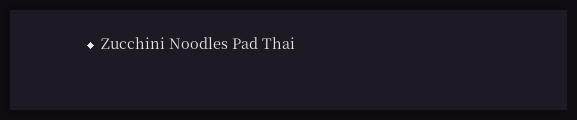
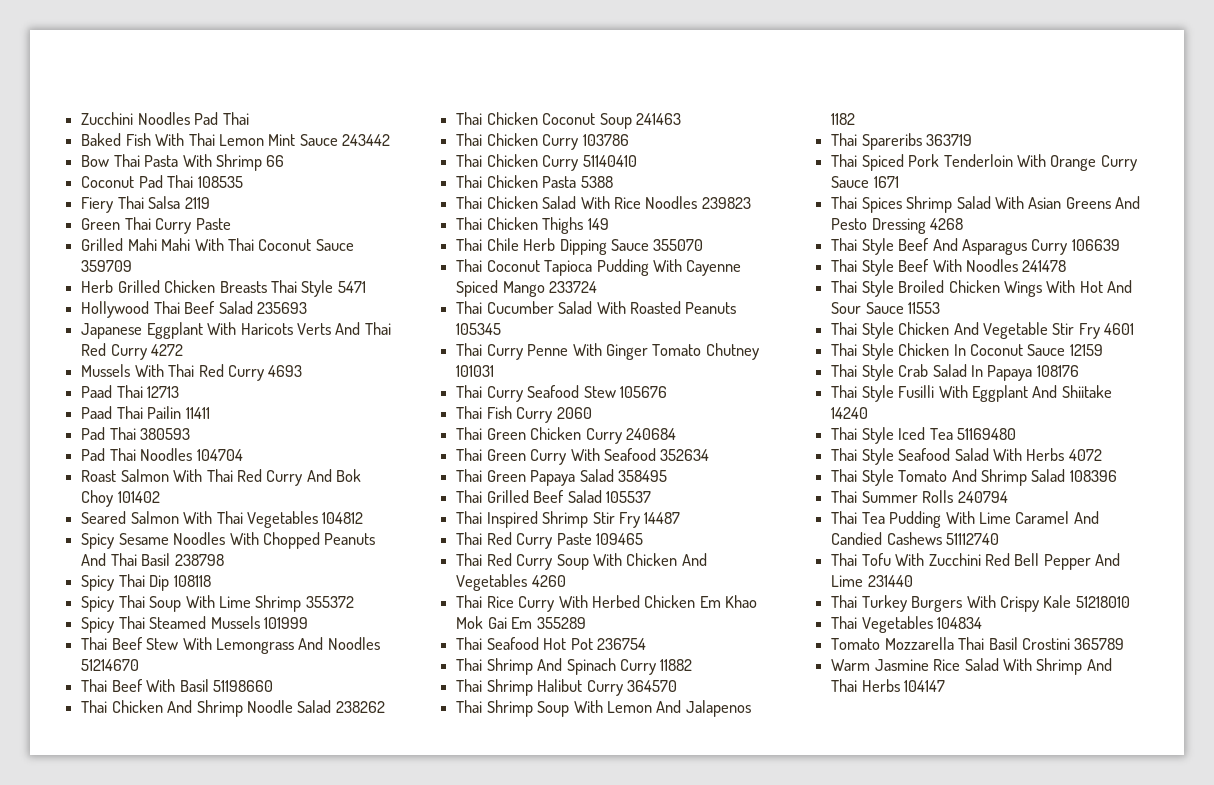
(295, 43) none -> [81,133,391,146] [81,154,285,171] [81,175,243,188] [81,196,210,213] [81,217,231,234] [81,238,354,251] [81,260,133,272] [81,280,366,297] [81,301,307,318] [81,322,391,339] [81,343,184,360] [81,364,303,381] [81,385,180,398] [81,406,210,419] [81,427,191,440] [81,448,243,461] [81,469,362,486] [81,490,160,507] [81,511,364,528] [81,532,376,549] [81,553,224,566] [81,574,211,591] [81,595,354,612] [81,616,308,633] [81,637,380,654] [81,659,140,671] [81,679,273,692] [81,700,385,717] [456,112,681,129] [456,133,629,150] [456,154,637,171] [456,175,613,188] [456,196,751,209] [456,217,609,234] [456,238,704,255] [456,259,742,276] [456,280,598,297] [456,301,737,314] [456,323,502,335] [456,343,759,360] [456,365,495,377] [456,385,667,402] [456,406,592,423] [456,427,676,444] [456,448,710,465] [456,469,667,486] [456,490,651,503] [456,511,681,528] [456,532,643,549] [456,553,707,570] [456,574,566,591] [456,595,758,612] [456,616,586,629] [456,637,646,650] [456,658,693,675] [456,679,677,696] [456,700,751,717] [831,113,856,125] [831,133,973,150] [831,154,1137,171] [831,176,899,188] [831,196,1141,213] [831,218,964,234] [831,238,1120,255] [831,259,1067,276] [831,280,1133,297] [831,302,941,314] [831,322,1135,339] [831,343,1103,360] [831,364,1079,381] [831,385,1112,402] [831,407,869,419] [831,427,1016,444] [831,448,1102,465] [831,469,1117,486] [831,490,1008,503] [831,511,1099,528] [831,532,1000,545] [831,553,1121,570] [831,575,913,587] [831,595,1130,612] [831,616,983,633] [831,637,1125,650] [831,658,1112,675] [831,679,946,692] // Baked Fish With Thai Lemon Mint Sauce 243442 // Bow Thai Pasta With Shrimp 66 // Coconut Pad Thai 108535 // Fiery Thai Salsa 2119 // Green Thai Curry Paste // Grilled Mahi Mahi With Thai Coconut Sauce 359709 // Herb Grilled Chicken Breasts Thai Style 5471 // Hollywood Thai Beef Salad 235693 // Japanese Eggplant With Haricots Verts And Thai Red Curry 4272 // Mussels With Thai Red Curry 4693 // Paad Thai 12713 // Paad Thai Pailin 11411 // Pad Thai 380593 // Pad Thai Noodles 104704 // Roast Salmon With Thai Red Curry And Bok Choy 101402 // Seared Salmon With Thai Vegetables 104812 // Spicy Sesame Noodles With Chopped Peanuts And Thai Basil 238798 // Spicy Thai Dip 108118 // Spicy Thai Soup With Lime Shrimp 355372 // Spicy Thai Steamed Mussels 101999 // Thai Beef Stew With Lemongrass And Noodles 51214670 // Thai Beef With Basil 51198660 // Thai Chicken And Shrimp Noodle Salad 238262 // Thai Chicken Coconut Soup 241463 // Thai Chicken Curry 103786 // Thai Chicken Curry 51140410 // Thai Chicken Pasta 5388 // Thai Chicken Salad With Rice Noodles 239823 // Thai Chicken Thighs 149 // Thai Chile Herb Dipping Sauce 355070 // Thai Coconut Tapioca Pudding With Cayenne Spiced Mango 233724 // Thai Cucumber Salad With Roasted Peanuts 105345 // Thai Curry Penne With Ginger Tomato Chutney 101031 // Thai Curry Seafood Stew 105676 // Thai Fish Curry 2060 // Thai Green Chicken Curry 240684 // Thai Green Curry With Seafood 352634 // Thai Green Papaya Salad 358495 // Thai Grilled Beef Salad 105537 // Thai Inspired Shrimp Stir Fry 14487 // Thai Red Curry Paste 109465 // Thai Red Curry Soup With Chicken And Vegetables 4260 // Thai Rice Curry With Herbed Chicken Em Khao Mok Gai Em 355289 // Thai Seafood Hot Pot 236754 // Thai Shrimp And Spinach Curry 11882 // Thai Shrimp Halibut Curry 364570 // Thai Shrimp Soup With Lemon And Jalapenos 1182 // Thai Spareribs 363719 // Thai Spiced Pork Tenderloin With Orange Curry Sauce 1671 // Thai Spices Shrimp Salad With Asian Greens And Pesto Dressing 4268 // Thai Style Beef And Asparagus Curry 106639 // Thai Style Beef With Noodles 241478 // Thai Style Broiled Chicken Wings With Hot And Sour Sauce 11553 // Thai Style Chicken And Vegetable Stir Fry 4601 // Thai Style Chicken In Coconut Sauce 12159 // Thai Style Crab Salad In Papaya 108176 // Thai Style Fusilli With Eggplant And Shiitake 14240 // Thai Style Iced Tea 51169480 // Thai Style Seafood Salad With Herbs 4072 // Thai Style Tomato And Shrimp Salad 108396 // Thai Summer Rolls 240794 // Thai Tea Pudding With Lime Caramel And Candied Cashews 51112740 // Thai Tofu With Zucchini Red Bell Pepper And Lime 231440 // Thai Turkey Burgers With Crispy Kale 51218010 // Thai Vegetables 104834 // Tomato Mozzarella Thai Basil Crostini 365789 // Warm Jasmine Rice Salad With Shrimp And Thai Herbs 104147

